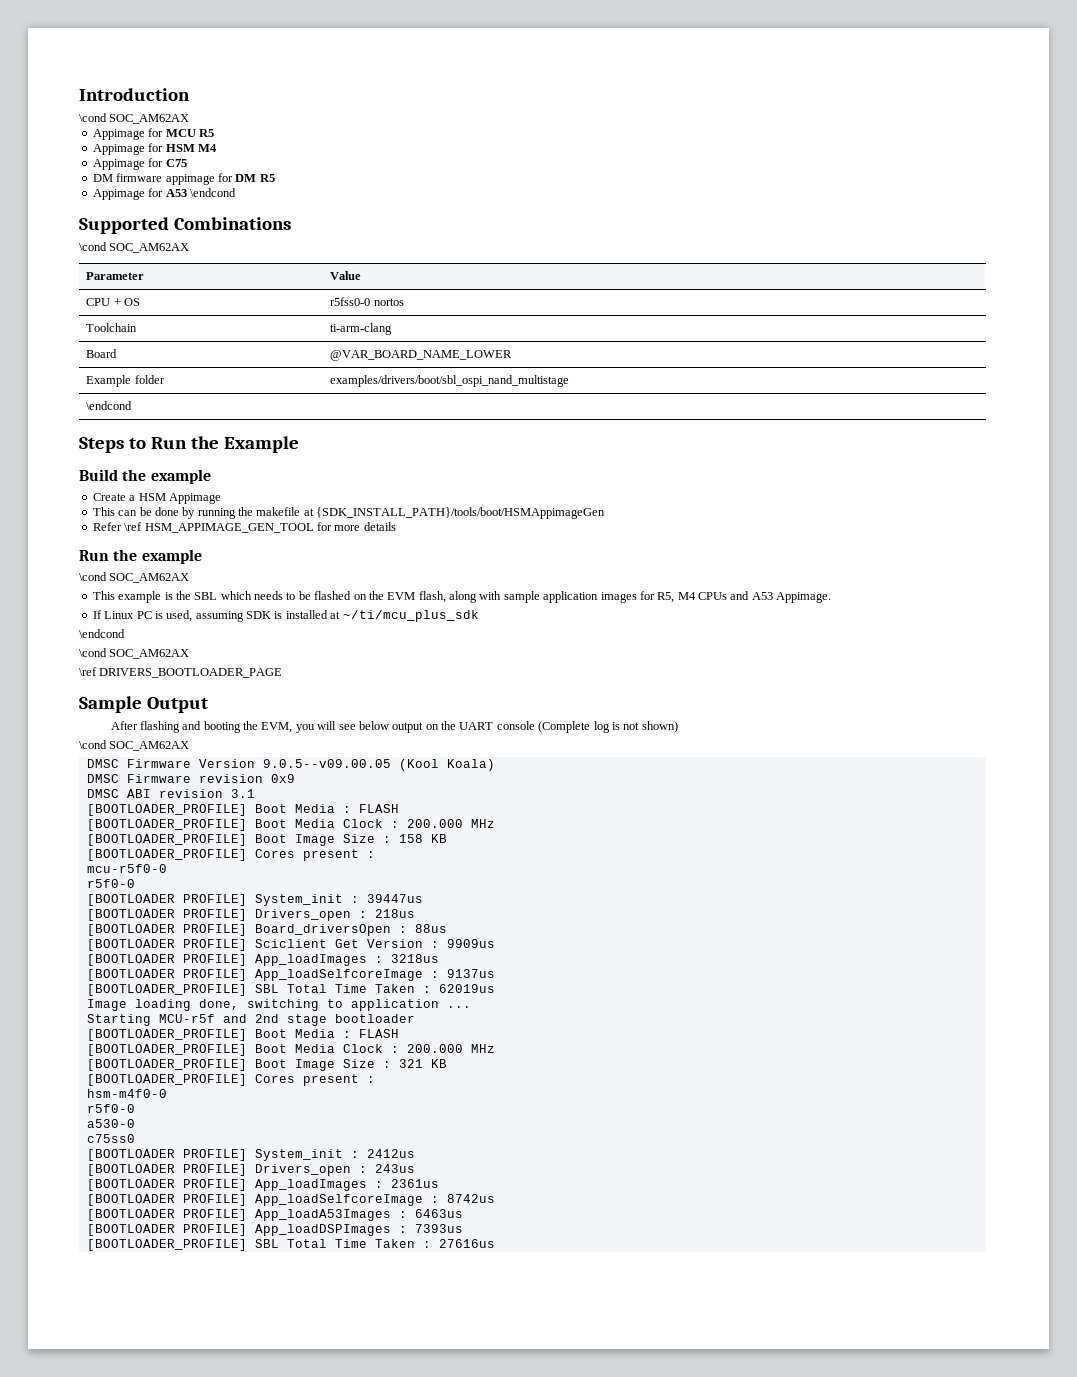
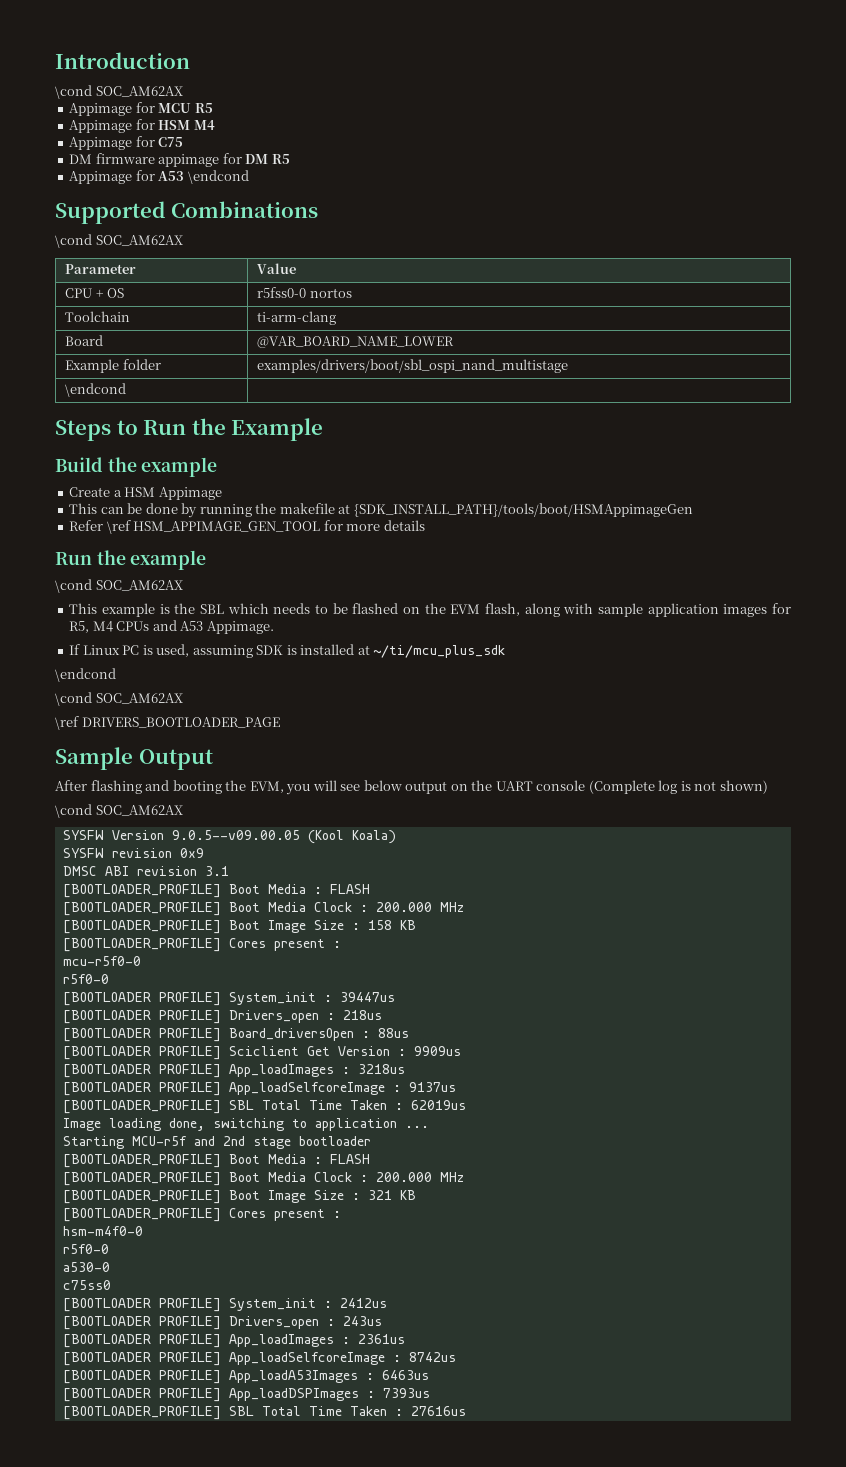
[86,759,191,768] DMSC Firmware -> [62,830,104,840] SYSFW
[86,774,191,783] DMSC Firmware -> [62,848,104,858] SYSFW

